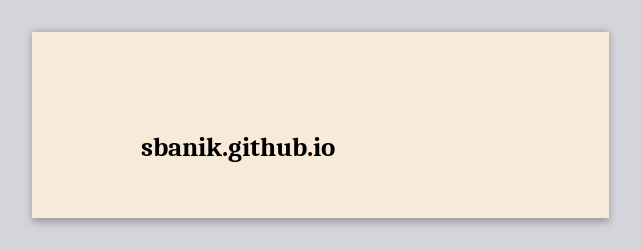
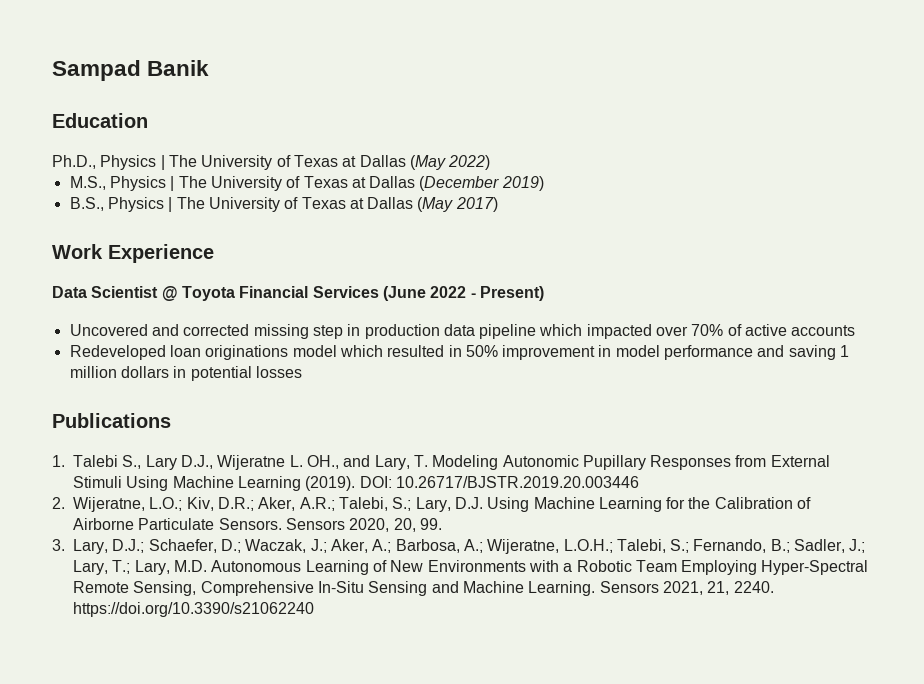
[141,137,335,162] sbanik.github.io -> [52,60,210,81] [52,113,148,128] [52,155,491,170] [69,176,544,191] [69,197,498,212] [52,244,214,263] [52,286,544,301] [69,324,856,339] [69,345,850,360] [69,366,302,381] [52,413,171,428] [52,455,830,470] [73,476,639,491] [52,497,812,512] [73,518,442,532] [52,539,866,554] [73,560,869,575] [73,581,774,596] [73,602,314,617] Sampad Banik // Education // Ph.D., Physics | The University of Texas at Dallas (May 2022) // M.S., Physics | The University of Texas at Dallas (December 2019) // B.S., Physics | The University of Texas at Dallas (May 2017) // Work Experience // Data Scientist @ Toyota Financial Services (June 2022 - Present) // Uncovered and corrected missing step in production data pipeline which impacted over 70% of active accounts // Redeveloped loan originations model which resulted in 50% improvement in model performance and saving 1 million dollars in potential losses // Publications // 1. Talebi S., Lary D.J., Wijeratne L. OH., and Lary, T. Modeling Autonomic Pupillary Responses from External Stimuli Using Machine Learning (2019). DOI: 10.26717/BJSTR.2019.20.003446 // 2. Wijeratne, L.O.; Kiv, D.R.; Aker, A.R.; Talebi, S.; Lary, D.J. Using Machine Learning for the Calibration of Airborne Particulate Sensors. Sensors 2020, 20, 99. // 3. Lary, D.J.; Schaefer, D.; Waczak, J.; Aker, A.; Barbosa, A.; Wijeratne, L.O.H.; Talebi, S.; Fernando, B.; Sadler, J.; Lary, T.; Lary, M.D. Autonomous Learning of New Environments with a Robotic Team Employing Hyper-Spectral Remote Sensing, Comprehensive In-Situ Sensing and Machine Learning. Sensors 2021, 21, 2240. https://doi.org/10.3390/s21062240

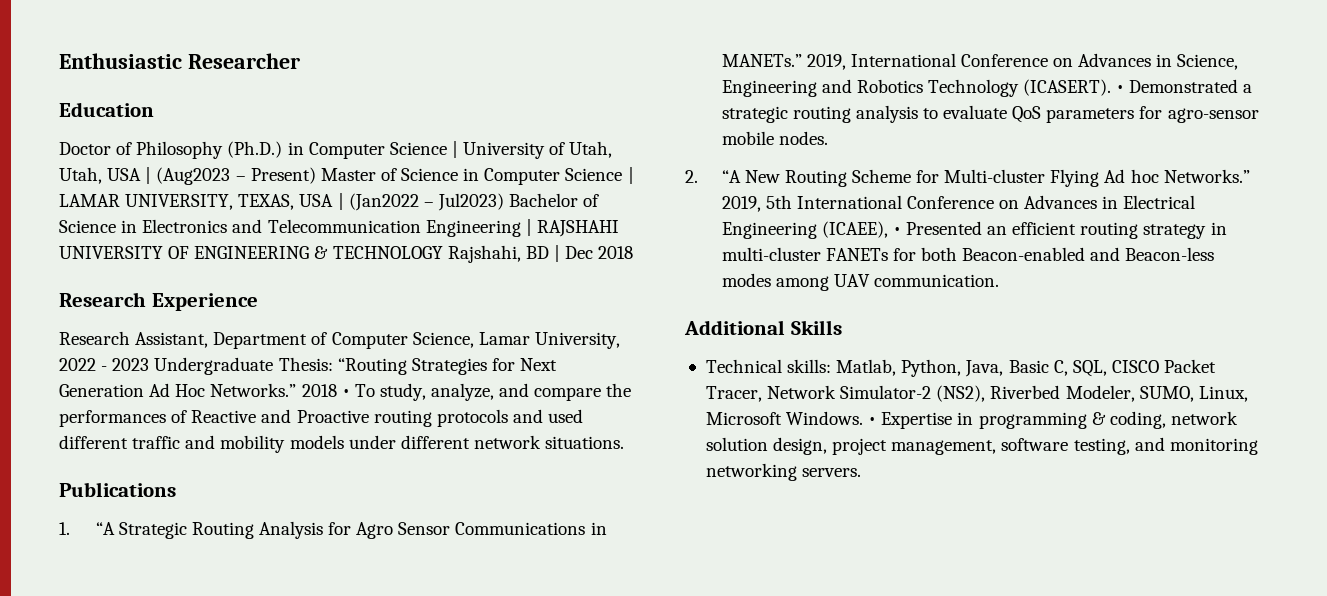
[52,60,210,81] Sampad Banik -> [59,53,300,69] Enthusiastic Researcher
[52,155,491,170] [69,176,544,191] [69,197,498,212] [52,244,214,263] [52,286,544,301] [69,324,856,339] [69,345,850,360] [69,366,302,381] [52,413,171,428] [52,455,830,470] [73,476,639,491] [52,497,812,512] [73,518,442,532] [52,539,866,554] [73,560,869,575] [73,581,774,596] [73,602,314,617] Ph.D., Physics | The University of Texas at Dallas (May 2022) // M.S., Physics | The University of Texas at Dallas (December 2019) // B.S., Physics | The University of Texas at Dallas (May 2017) // Work Experience // Data Scientist @ Toyota Financial Services (June 2022 - Present) // Uncovered and corrected missing step in production data pipeline which impacted over 70% of active accounts // Redeveloped loan originations model which resulted in 50% improvement in model performance and saving 1 million dollars in potential losses // Publications // 1. Talebi S., Lary D.J., Wijeratne L. OH., and Lary, T. Modeling Autonomic Pupillary Responses from External Stimuli Using Machine Learning (2019). DOI: 10.26717/BJSTR.2019.20.003446 // 2. Wijeratne, L.O.; Kiv, D.R.; Aker, A.R.; Talebi, S.; Lary, D.J. Using Machine Learning for the Calibration of Airborne Particulate Sensors. Sensors 2020, 20, 99. // 3. Lary, D.J.; Schaefer, D.; Waczak, J.; Aker, A.; Barbosa, A.; Wijeratne, L.O.H.; Talebi, S.; Fernando, B.; Sadler, J.; Lary, T.; Lary, M.D. Autonomous Learning of New Environments with a Robotic Team Employing Hyper-Spectral Remote Sensing, Comprehensive In-Situ Sensing and Machine Learning. Sensors 2021, 21, 2240. https://doi.org/10.3390/s21062240 -> [59,141,613,159] [59,167,634,185] [59,193,600,211] [59,219,619,237] [59,245,634,263] [59,292,258,311] [59,331,620,349] [59,357,558,375] [59,383,632,401] [59,409,584,427] [59,435,625,453] [59,482,176,497] [59,521,607,539] [721,53,1239,70] [721,79,1253,97] [721,105,1259,123] [721,131,828,145] [685,169,1250,187] [721,195,1196,212] [721,221,1227,239] [721,247,1215,261] [721,273,999,291] [684,320,842,335] [705,359,1217,377] [705,385,1248,402] [705,411,1238,429] [705,437,1258,455] [705,463,862,481] Doctor of Philosophy (Ph.D.) in Computer Science | University of Utah, Utah, USA | (Aug2023 – Present) Master of Science in Computer Science | LAMAR UNIVERSITY, TEXAS, USA | (Jan2022 – Jul2023) Bachelor of Science in Electronics and Telecommunication Engineering | RAJSHAHI UNIVERSITY OF ENGINEERING & TECHNOLOGY Rajshahi, BD | Dec 2018 // Research Experience // Research Assistant, Department of Computer Science, Lamar University, 2022 - 2023 Undergraduate Thesis: “Routing Strategies for Next Generation Ad Hoc Networks.” 2018 • To study, analyze, and compare the performances of Reactive and Proactive routing protocols and used different traffic and mobility models under different network situations. // Publications // 1. “A Strategic Routing Analysis for Agro Sensor Communications in MANETs.” 2019, International Conference on Advances in Science, Engineering and Robotics Technology (ICASERT). • Demonstrated a strategic routing analysis to evaluate QoS parameters for agro-sensor mobile nodes. // 2. “A New Routing Scheme for Multi-cluster Flying Ad hoc Networks.” 2019, 5th International Conference on Advances in Electrical Engineering (ICAEE), • Presented an efficient routing strategy in multi-cluster FANETs for both Beacon-enabled and Beacon-less modes among UAV communication. // Additional Skills // Technical skills: Matlab, Python, Java, Basic C, SQL, CISCO Packet Tracer, Network Simulator-2 (NS2), Riverbed Modeler, SUMO, Linux, Microsoft Windows. • Expertise in programming & coding, network solution design, project management, software testing, and monitoring networking servers.

